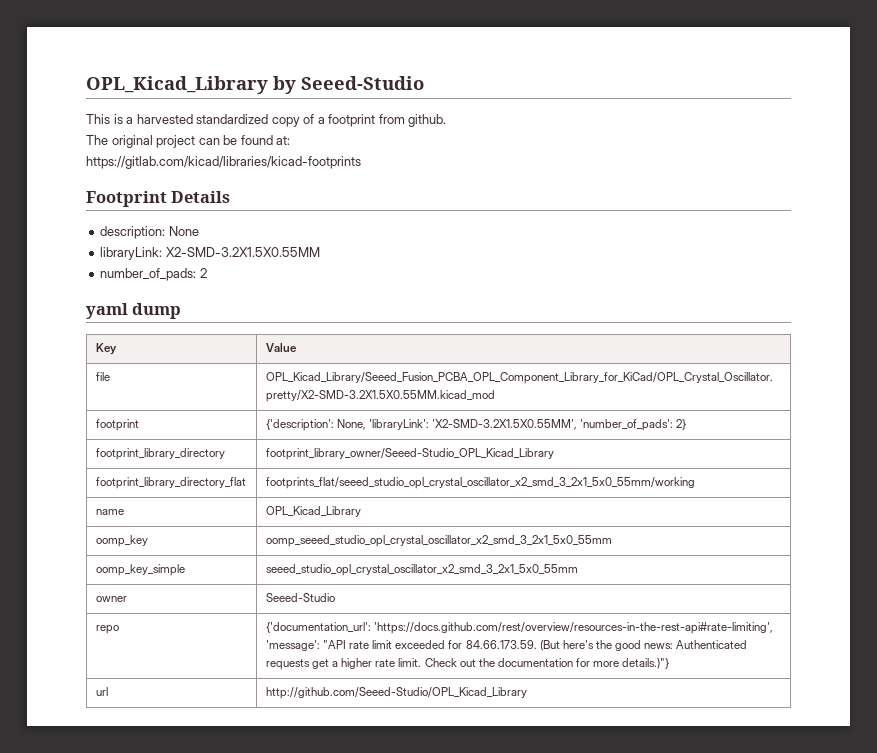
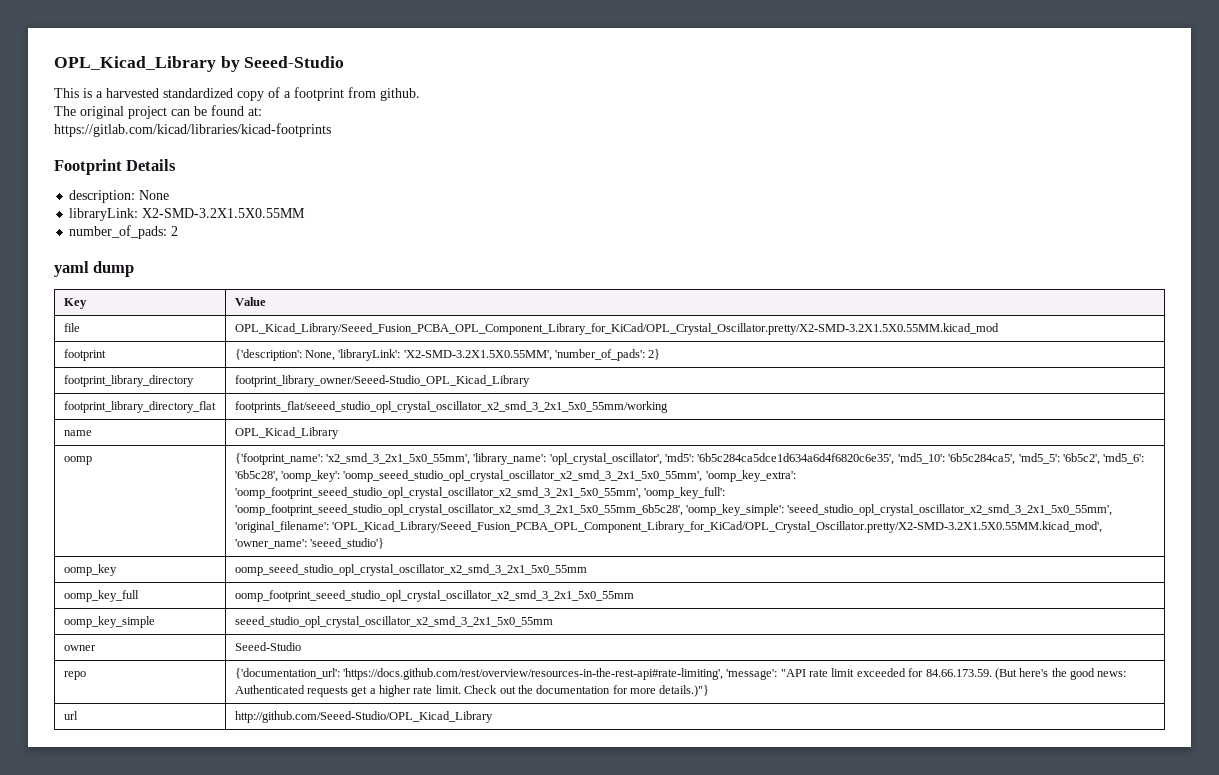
(361, 511) none -> [63,456,92,465] [234,453,1145,465] [234,470,796,482] [234,487,725,499] [234,504,1113,516] [234,521,1102,533] [234,538,384,549] // oomp | {'footprint_name': 'x2_smd_3_2x1_5x0_55mm', 'library_name': 'opl_crystal_oscillator', 'md5': '6b5c284ca5dce1d634a6d4f6820c6e35', 'md5_10': '6b5c284ca5', 'md5_5': '6b5c2', 'md5_6': '6b5c28', 'oomp_key': 'oomp_seeed_studio_opl_crystal_oscillator_x2_smd_3_2x1_5x0_55mm', 'oomp_key_extra': 'oomp_footprint_seeed_studio_opl_crystal_oscillator_x2_smd_3_2x1_5x0_55mm', 'oomp_key_full': 'oomp_footprint_seeed_studio_opl_crystal_oscillator_x2_smd_3_2x1_5x0_55mm_6b5c28', 'oomp_key_simple': 'seeed_studio_opl_crystal_oscillator_x2_smd_3_2x1_5x0_55mm', 'original_filename': 'OPL_Kicad_Library/Seeed_Fusion_PCBA_OPL_Component_Library_for_KiCad/OPL_Crystal_Oscillator.pretty/X2-SMD-3.2X1.5X0.55MM.kicad_mod', 'owner_name': 'seeed_studio'}
(612, 541) none -> [63,590,139,602] [234,590,634,602] // oomp_key_full | oomp_footprint_seeed_studio_opl_crystal_oscillator_x2_smd_3_2x1_5x0_55mm

